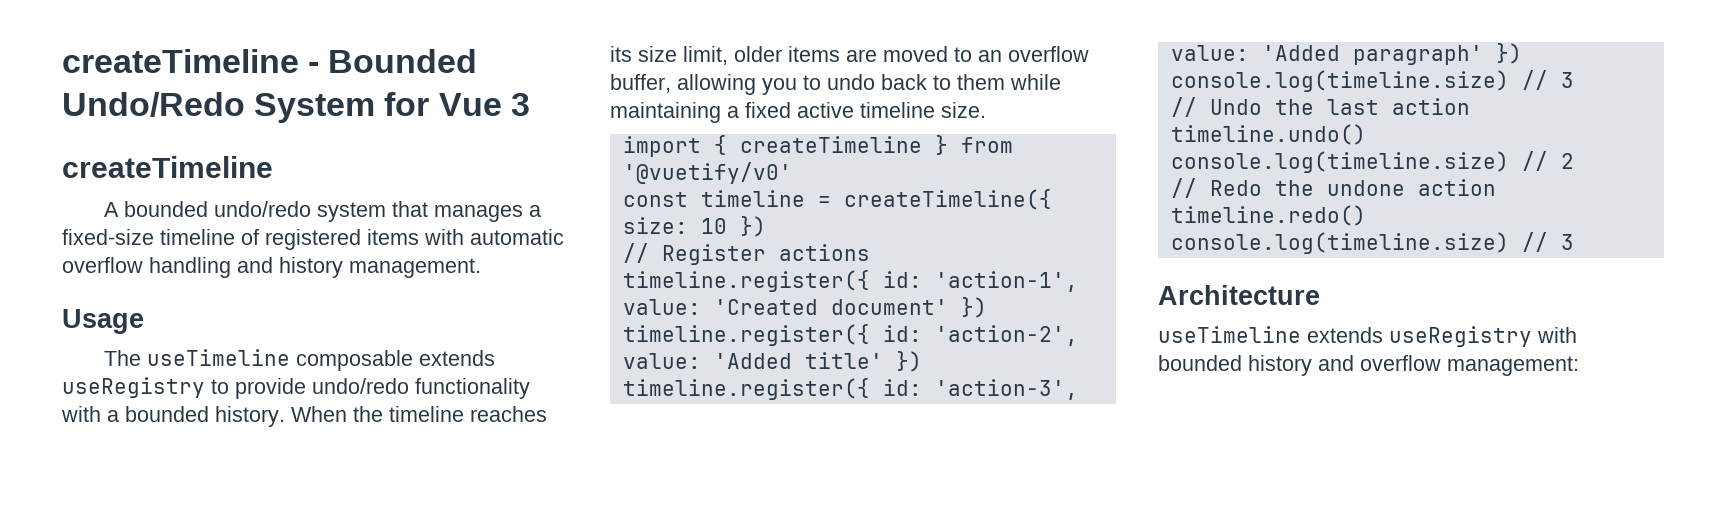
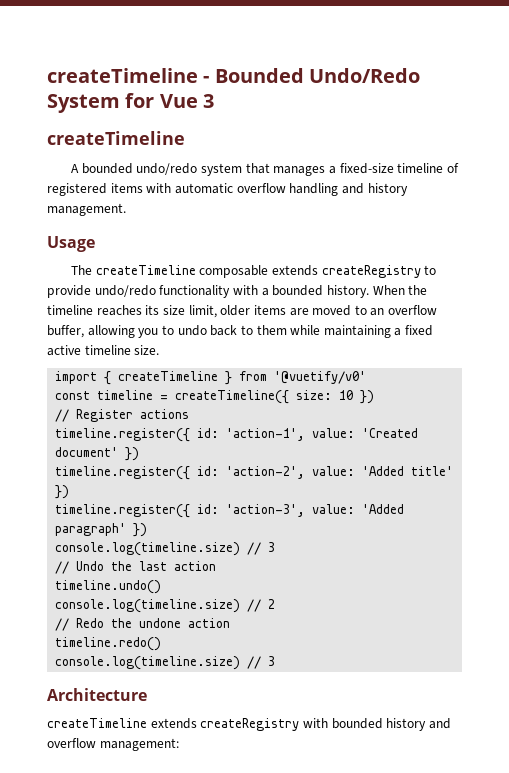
[147,349,291,366] useTimeline -> [95,265,196,275] createTimeline
[62,377,205,398] useRegistry -> [321,265,421,278] createRegistry
[1158,326,1532,347] useTimeline extends useRegistry -> [47,718,300,731] createTimeline extends createRegistry

